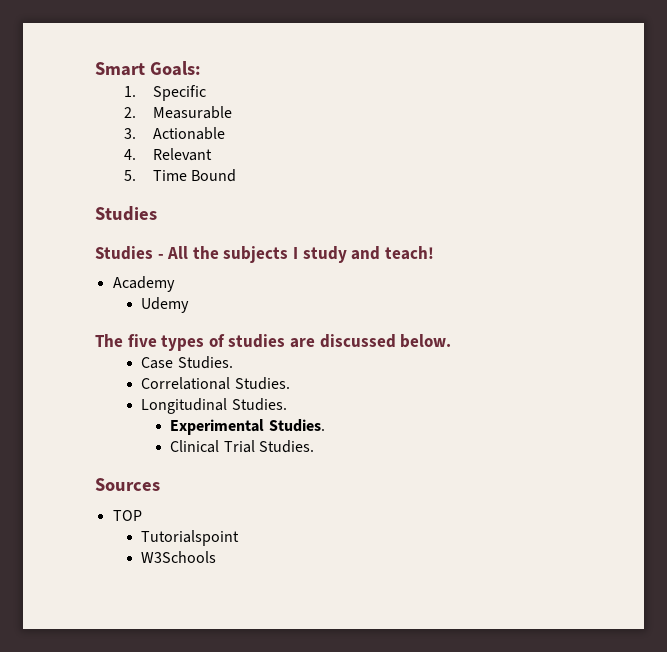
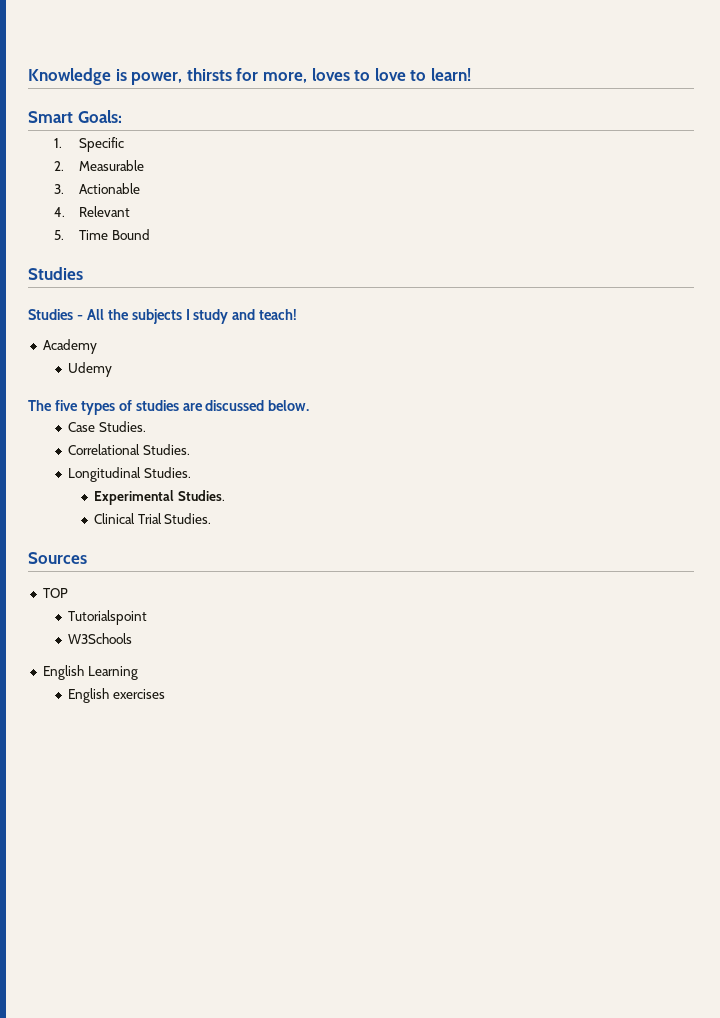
(95, 69) none -> [28,68,471,85] Knowledge is power, thirsts for more, loves to love to learn! //
(217, 557) none -> [42,665,138,680] [68,688,166,703] // English Learning // English exercises

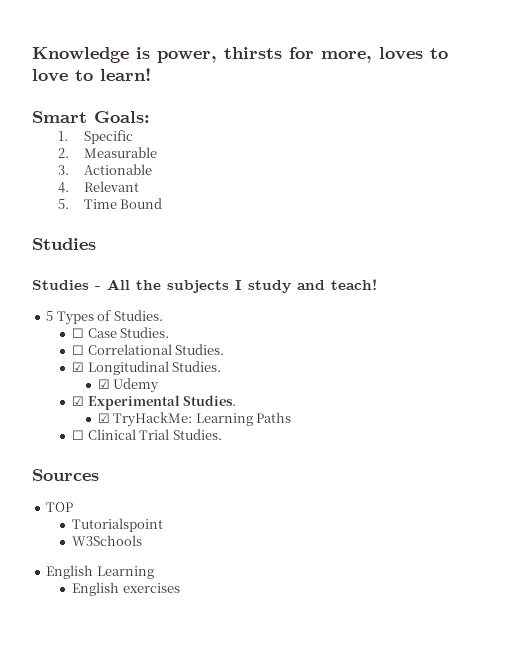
[42,339,97,354] [68,362,113,377] [28,400,310,415] Academy // Udemy // The five types of studies are discussed below. // -> [46,310,163,325] [72,328,85,338] 5 Types of Studies. // ☐
(147, 426) none -> [72,345,85,355] ☐
(191, 449) none -> [72,362,85,372] ☑
(192, 472) none -> [97,378,160,393] [72,396,85,406] ☑ Udemy // ☑
(225, 495) none -> [97,412,292,427] [72,430,85,440] ☑ TryHackMe: Learning Paths // ☐

